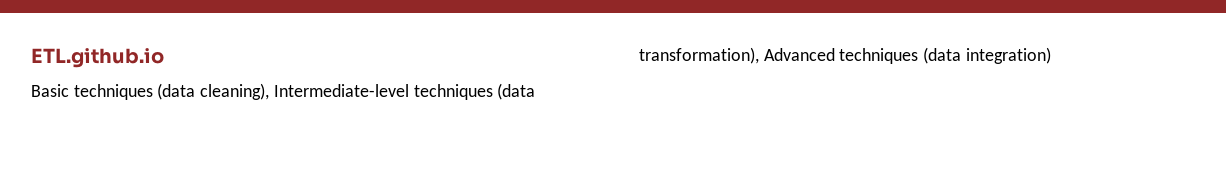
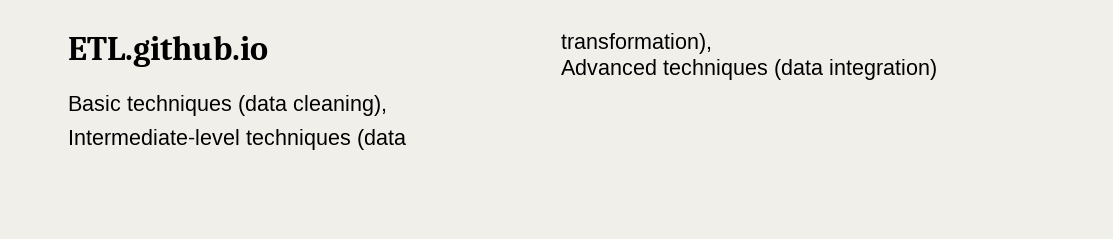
(270, 91) none -> (387, 105) //
(759, 55) none -> (712, 43) //

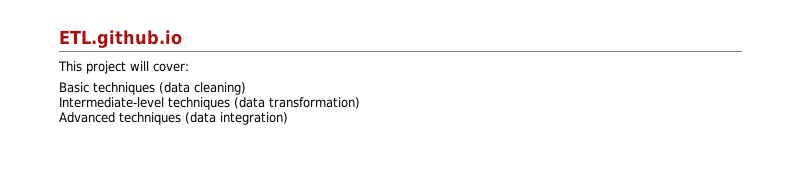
(268, 51) none -> [58,61,189,74] // This project will cover:
[293,95,387,116] cleaning), -> [194,82,246,95] cleaning)
[561,33,712,54] transformation), -> [269,97,360,109] transformation)

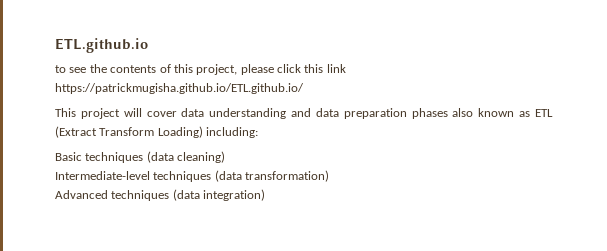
[58,61,189,74] This project will cover: -> [55,64,346,75] [55,83,304,94] [55,108,554,119] [55,126,259,138] to see the contents of this project, please click this link https://patrickmugisha.github.io/ETL.github.io/ // This project will cover data understanding and data preparation phases also known as ETL (Extract Transform Loading) including:

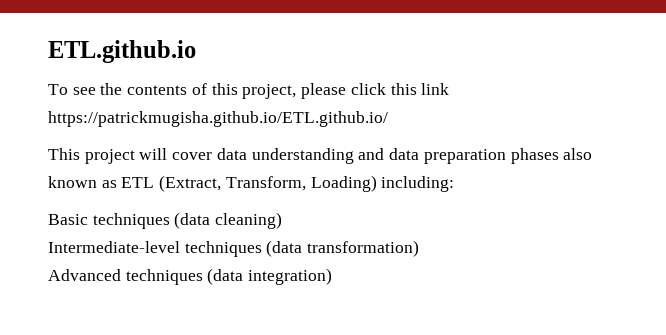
[55,65,66,73] to -> [48,84,68,95] To
[55,126,155,138] (Extract Transform -> [159,175,306,192] (Extract, Transform,

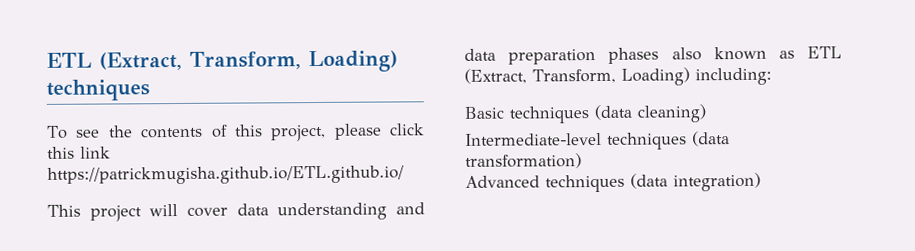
[48,40,196,63] ETL.github.io -> [46,50,398,73] [46,79,150,101] ETL (Extract, Transform, Loading) techniques

